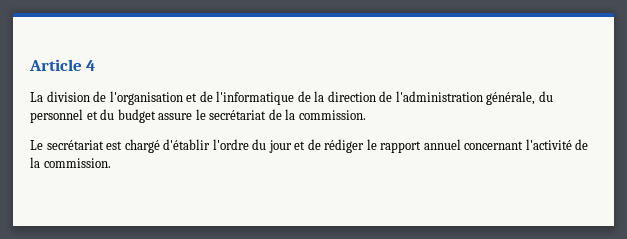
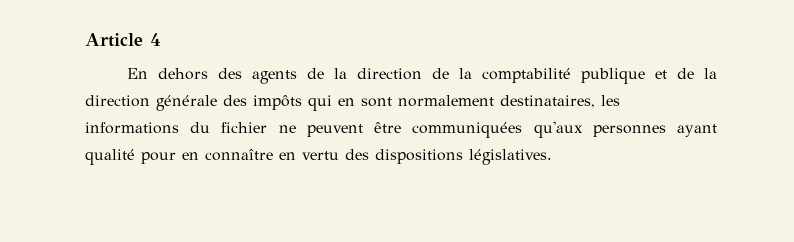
[30,91,553,105] [30,109,366,123] [30,139,589,153] [30,157,111,168] La division de l'organisation et de l'informatique de la direction de l'administration générale, du personnel et du budget assure le secrétariat de la commission. // Le secrétariat est chargé d'établir l'ordre du jour et de rédiger le rapport annuel concernant l'activité de la commission. -> [126,68,718,84] [85,95,620,111] [85,121,717,138] [85,149,552,165] En dehors des agents de la direction de la comptabilité publique et de la direction générale des impôts qui en sont normalement destinataires, les informations du fichier ne peuvent être communiquées qu'aux personnes ayant qualité pour en connaître en vertu des dispositions législatives.

